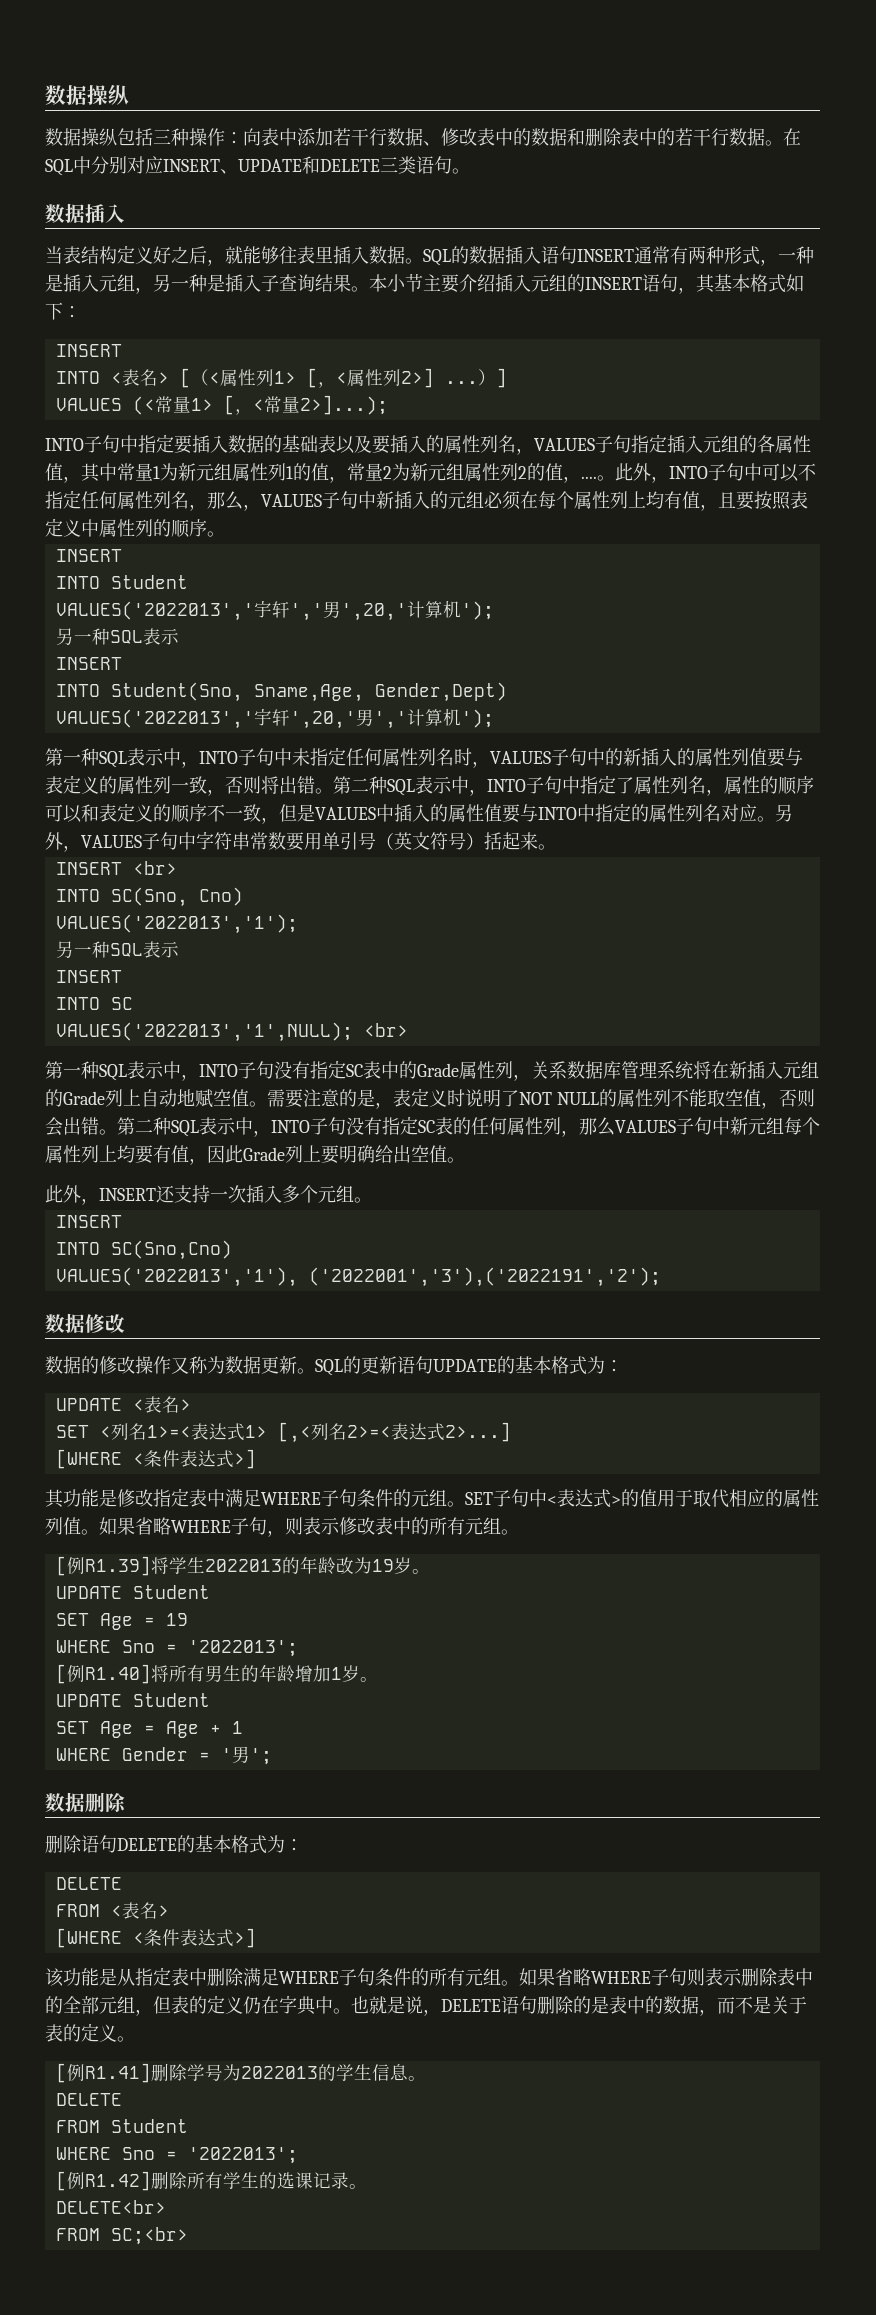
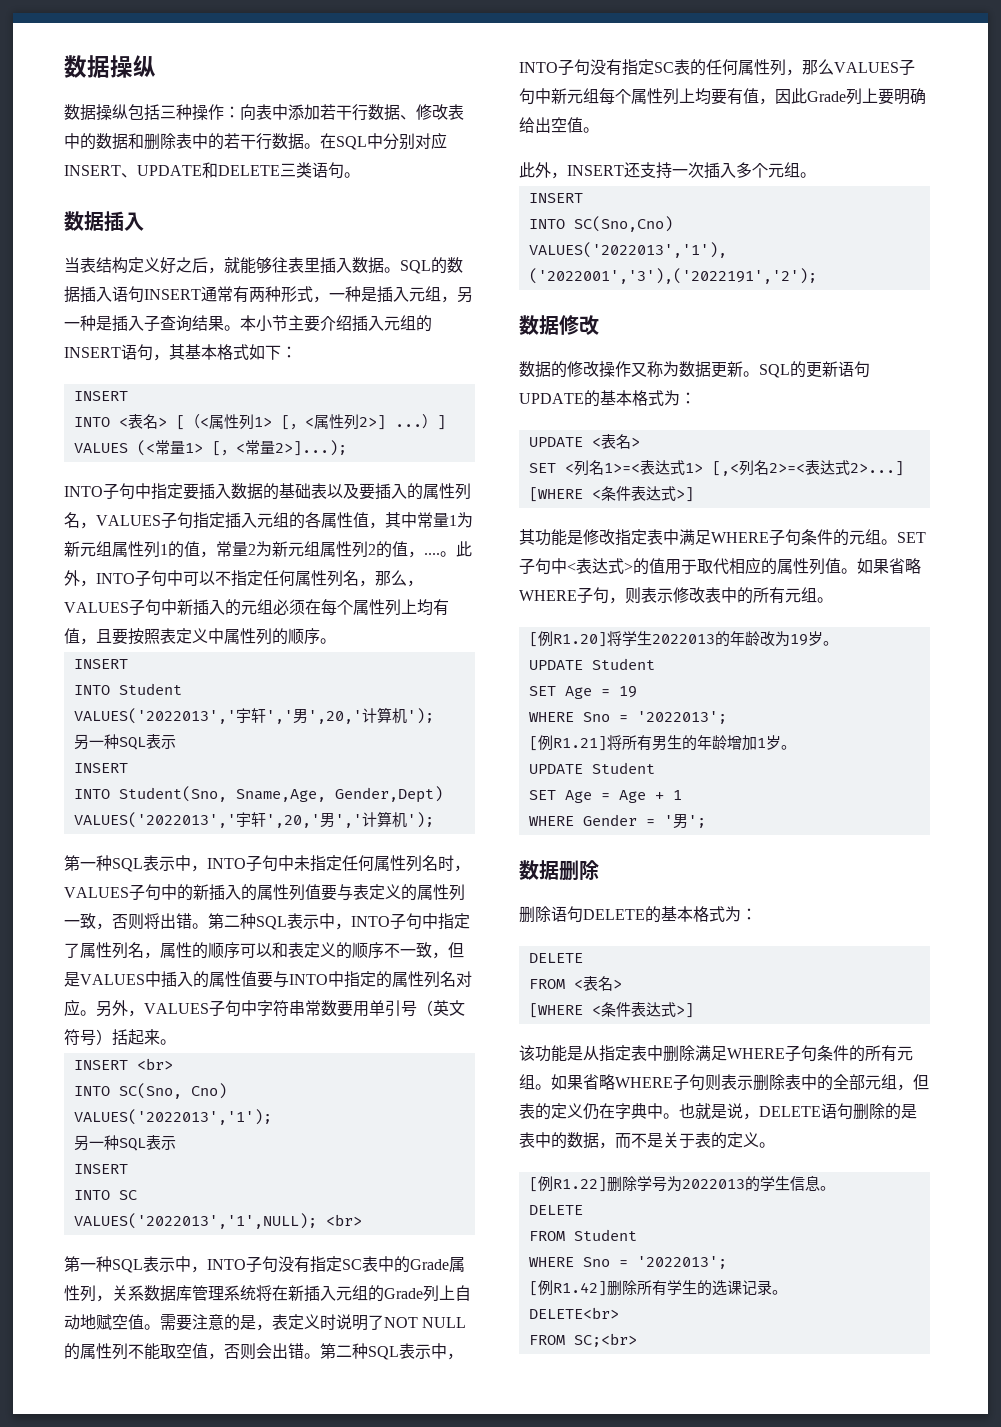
[84,1556,151,1576] R1.39] -> [552,632,607,647] R1.20]
[84,1664,151,1684] R1.40] -> [552,736,607,751] R1.21]
[84,2063,151,2083] R1.41] -> [552,1177,607,1192] R1.22]

